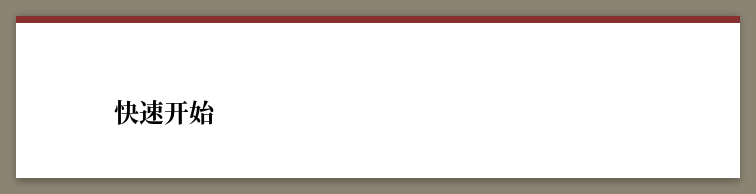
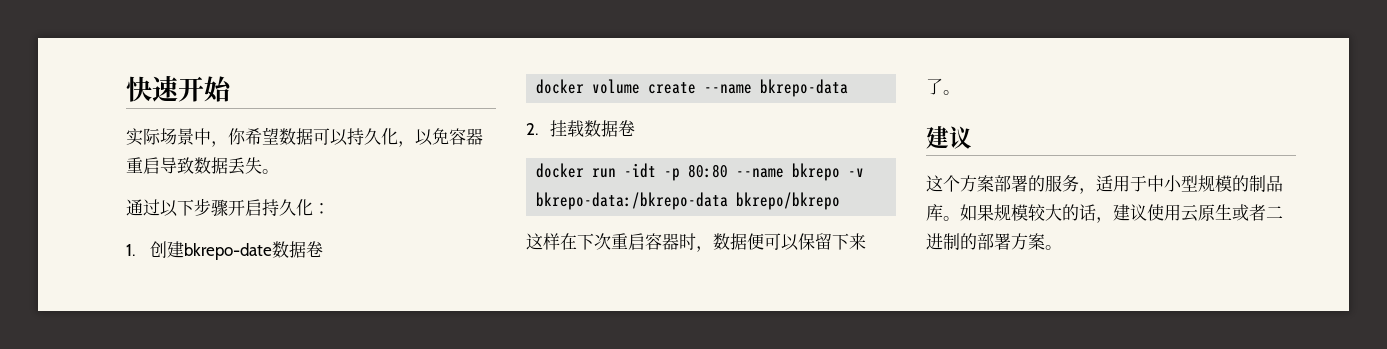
(216, 112) none -> [126,127,483,147] [126,157,279,175] [126,198,330,217] [126,241,323,260] [536,79,849,97] [526,120,635,137] [536,163,865,181] [536,192,841,210] [526,233,866,252] [926,78,960,95] [926,126,972,149] [926,175,1283,194] [926,204,1283,223] [926,233,1062,250] // 实际场景中，你希望数据可以持久化，以免容器重启导致数据丢失。 // 通过以下步骤开启持久化： // 1.创建bkrepo-date数据卷 // docker volume create --name bkrepo-data // 2.挂载数据卷 // docker run -idt -p 80:80 --name bkrepo -v bkrepo-data:/bkrepo-data bkrepo/bkrepo // 这样在下次重启容器时，数据便可以保留下来了。 // 建议 // 这个方案部署的服务，适用于中小型规模的制品库。如果规模较大的话，建议使用云原生或者二进制的部署方案。

